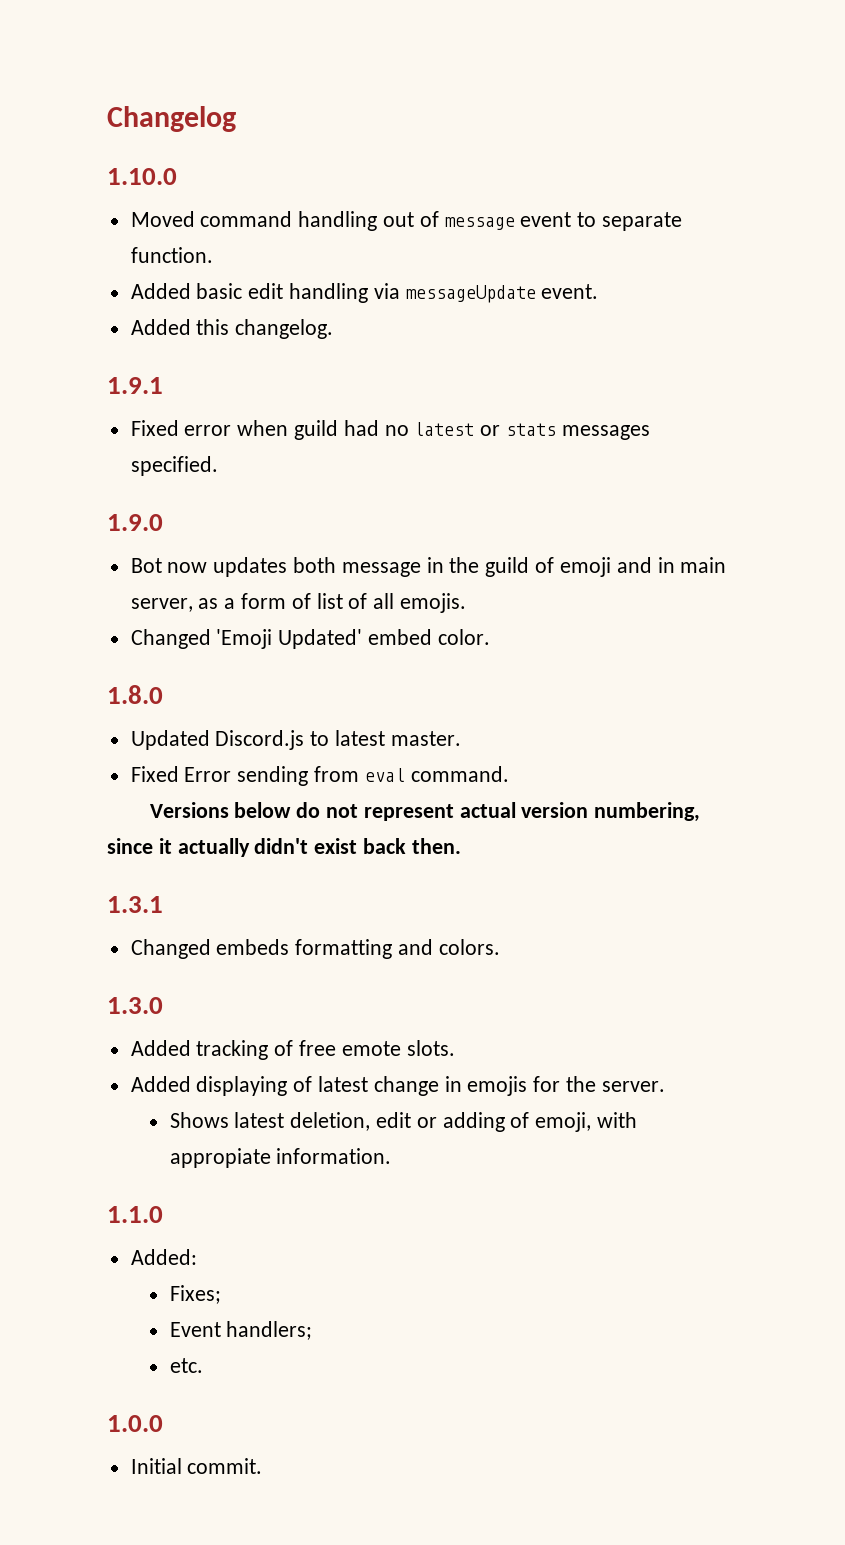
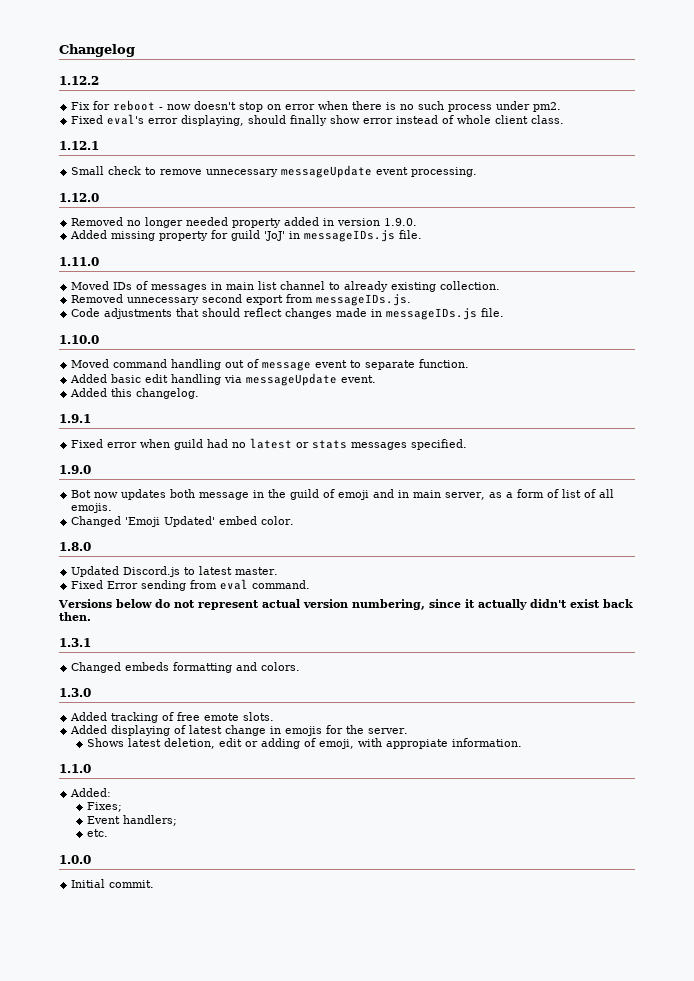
(236, 119) none -> [59,76,99,85] [71,100,562,112] [71,114,565,126] [59,141,99,150] [71,165,478,178] [59,193,99,202] [71,217,418,228] [70,230,423,242] [59,257,99,266] [71,281,501,292] [71,294,412,306] [71,308,505,320] // 1.12.2 // Fix for reboot - now doesn't stop on error when there is no such process under pm2. // Fixed eval's error displaying, should finally show error instead of whole client class. // 1.12.1 // Small check to remove unnecessary messageUpdate event processing. // 1.12.0 // Removed no longer needed property added in version 1.9.0. // Added missing property for guild 'JoJ' in messageIDs.js file. // 1.11.0 // Moved IDs of messages in main list channel to already existing collection. // Removed unnecessary second export from messageIDs.js. // Code adjustments that should reflect changes made in messageIDs.js file.

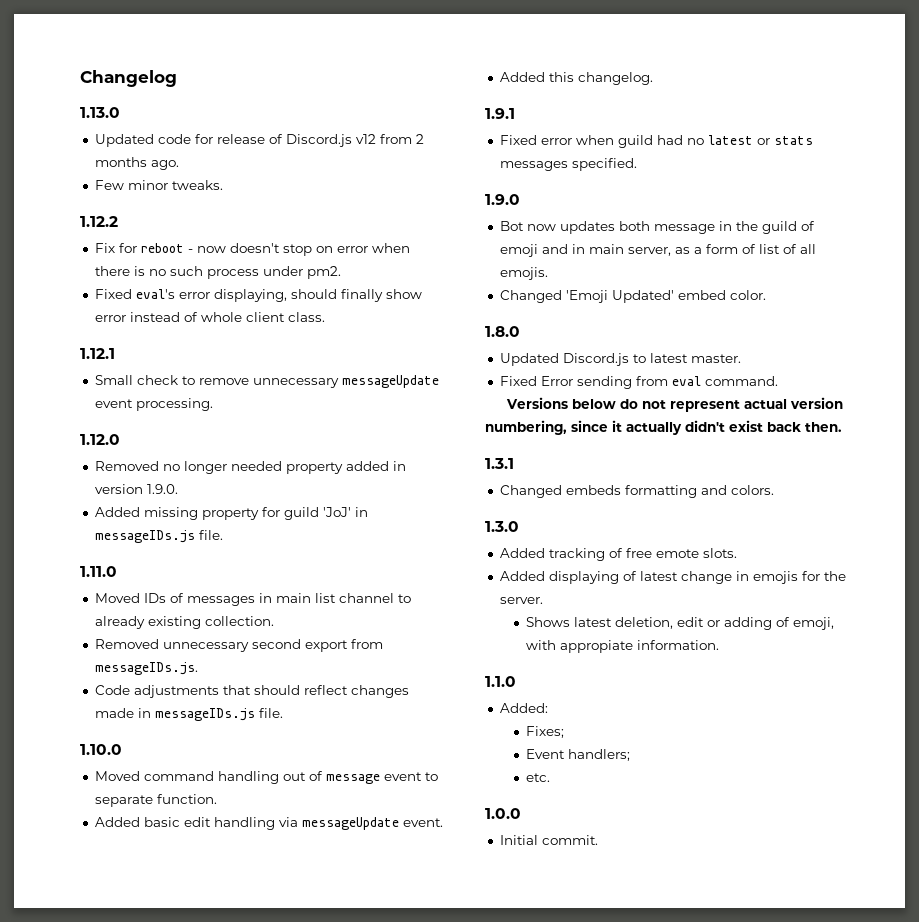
(135, 50) none -> [80,107,120,118] [94,134,424,147] [94,157,179,170] [94,180,223,190] // 1.13.0 // Updated code for release of Discord.js v12 from 2 months ago. // Few minor tweaks.

